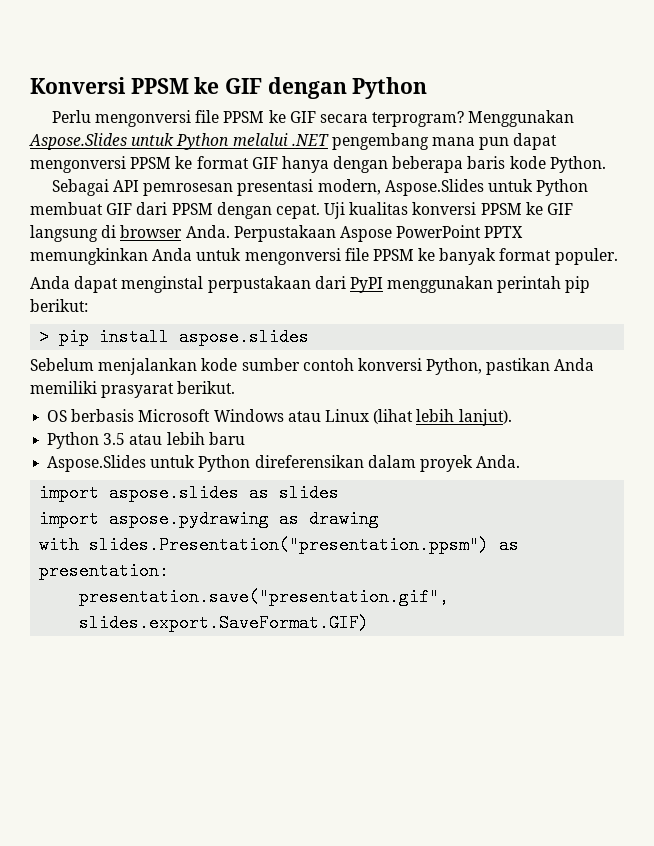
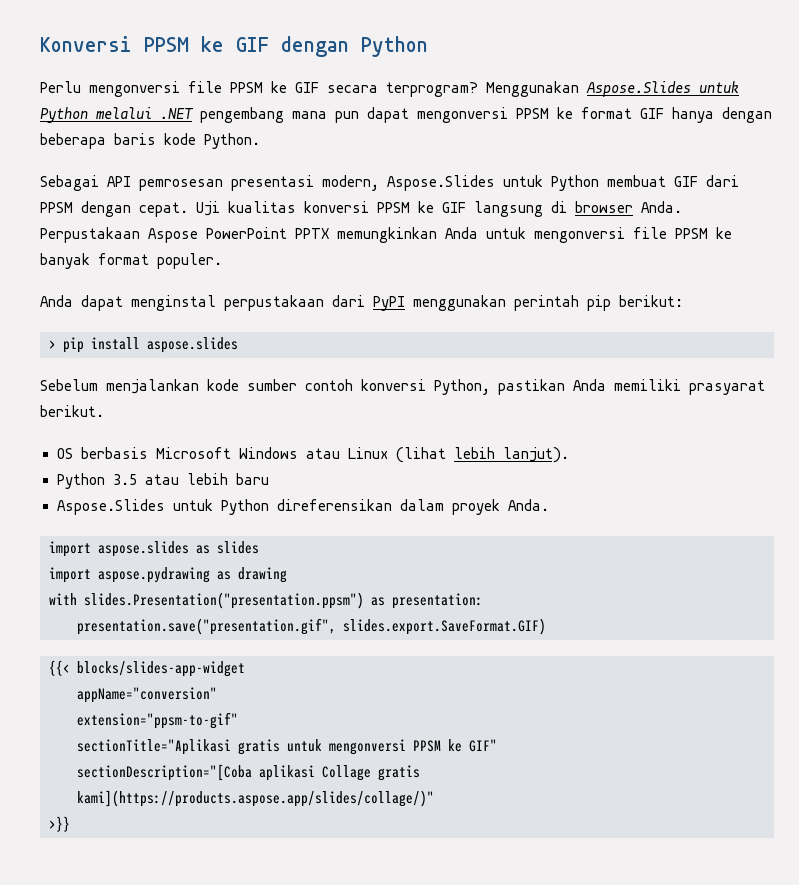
(370, 623) none -> [49,660,245,677] [77,687,217,703] [77,712,238,729] [77,739,497,755] [77,764,420,781] [77,790,434,807] [49,816,70,832] // {{< blocks/slides-app-widget // appName="conversion" // extension="ppsm-to-gif" // sectionTitle="Aplikasi gratis untuk mengonversi PPSM ke GIF" // sectionDescription="[Coba aplikasi Collage gratis kami](https://products.aspose.app/slides/collage/)" // >}}

